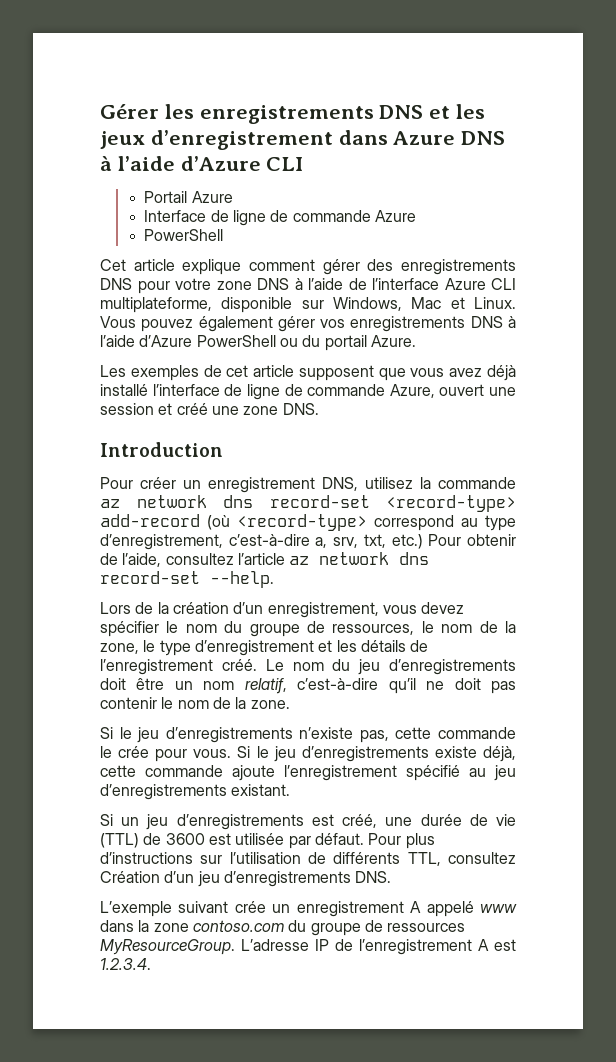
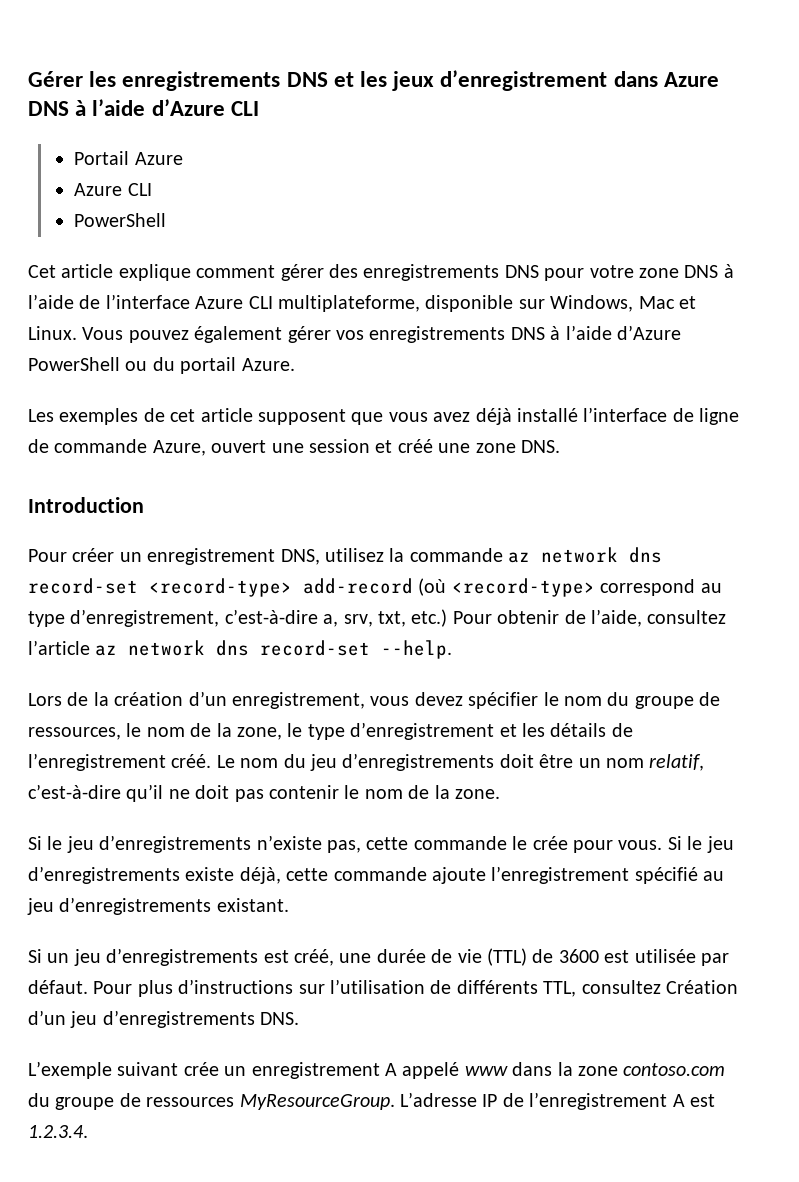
[144,210,417,226] Interface de ligne de commande Azure -> [74,183,152,196] Azure CLI

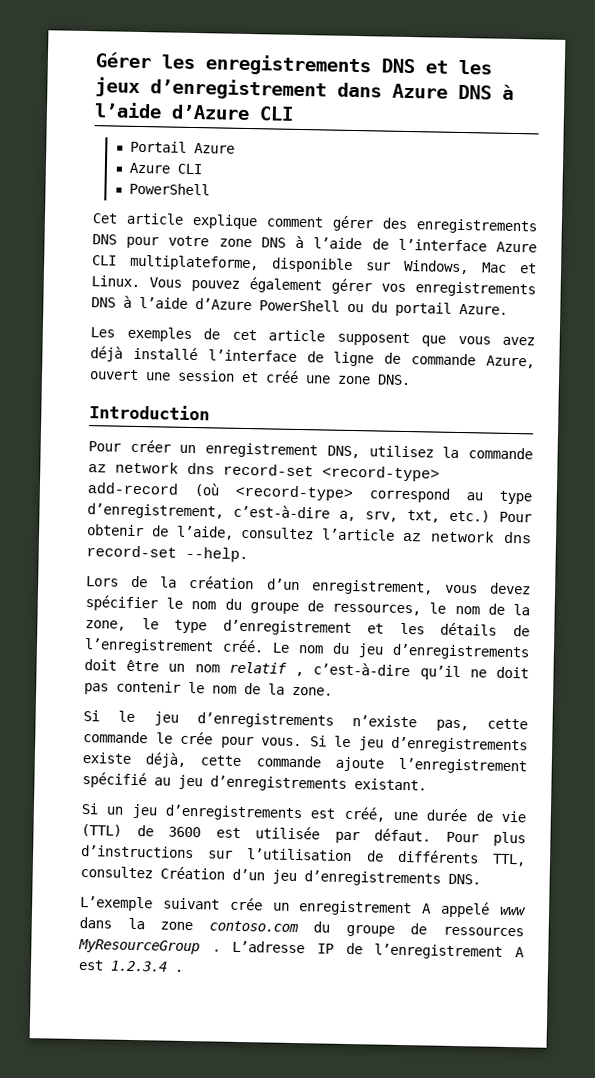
[649,754,705,771] relatif, -> [228,661,305,677] relatif ,
[239,1094,395,1110] MyResourceGroup. -> [78,938,221,955] MyResourceGroup .
[28,1125,88,1138] 1.2.3.4. -> [110,960,183,972] 1.2.3.4 .

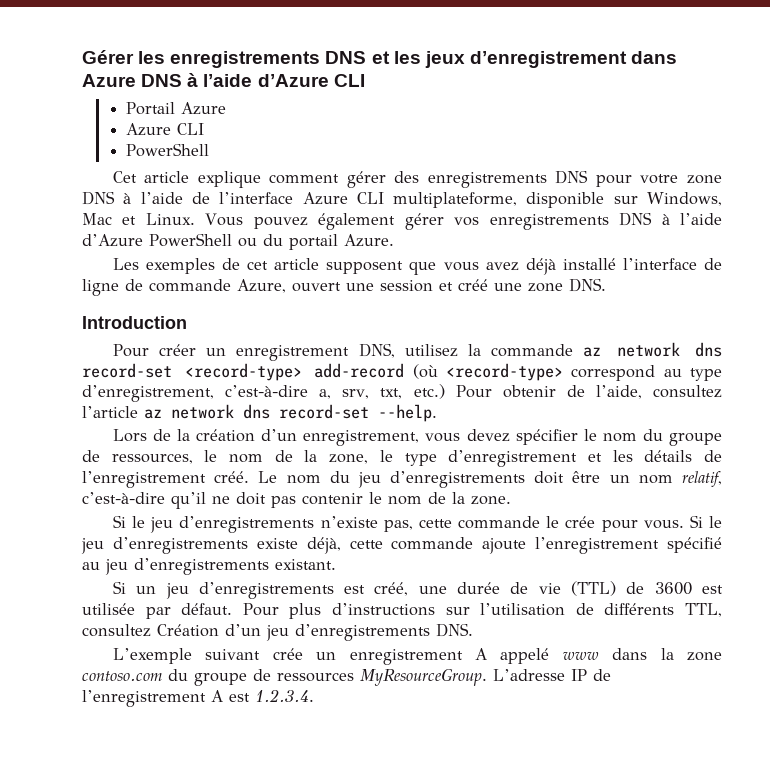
[228,661,305,677] relatif , -> [681,471,722,488] relatif,
[78,938,221,955] MyResourceGroup . -> [360,668,487,686] MyResourceGroup.
[110,960,183,972] 1.2.3.4 . -> [255,689,314,702] 1.2.3.4.

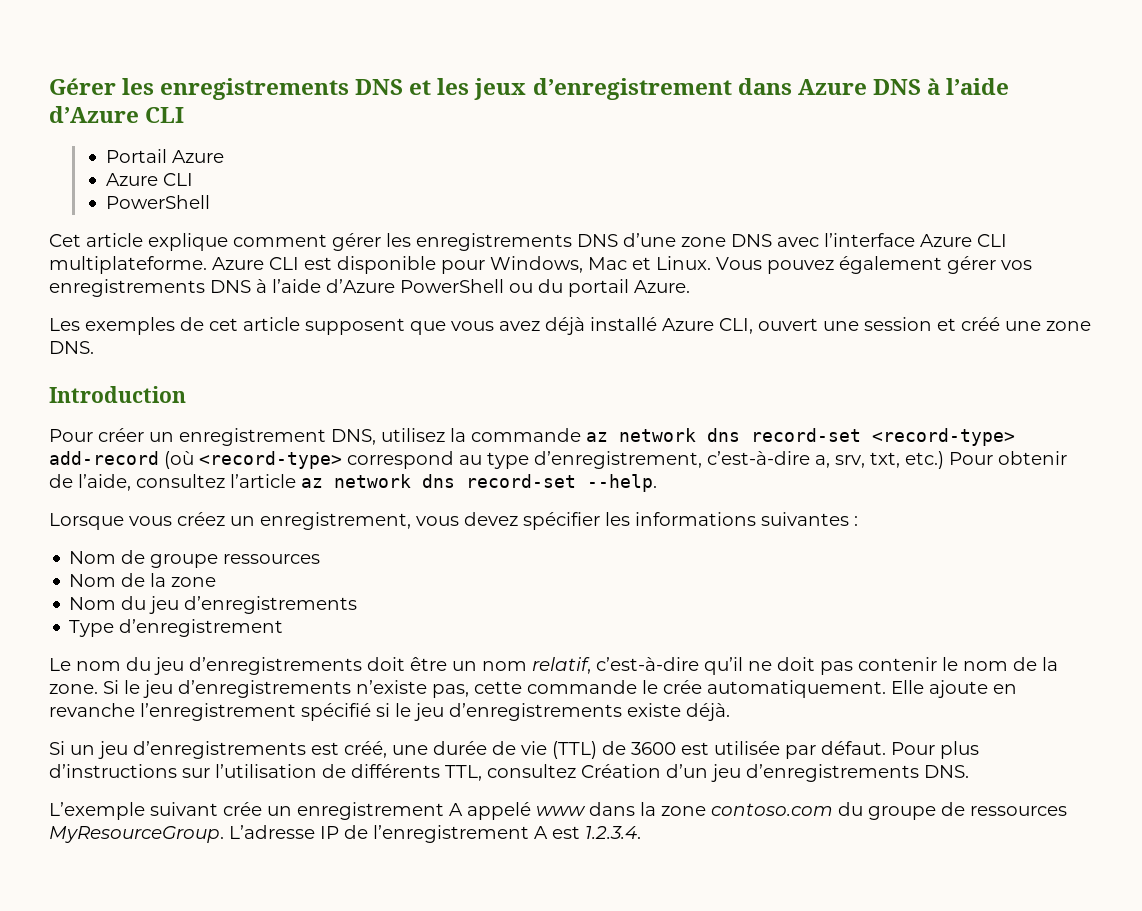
[394,170,723,188] [82,191,638,208] des enregistrements DNS pour votre zone DNS à l’aide de l’interface Azure CLI multiplateforme, disponible sur -> [386,233,1007,251] [49,256,485,274] les enregistrements DNS d’une zone DNS avec l’interface Azure CLI multiplateforme. Azure CLI est disponible pour
[622,258,722,270] [82,279,286,296] l’interface de ligne de commande Azure, -> [662,318,753,334] Azure CLI,
[112,429,722,446] [82,450,723,467] [82,471,250,488] Lors de la création d’un enregistrement, vous devez spécifier le nom du groupe de ressources, le nom de la zone, le type d’enregistrement et les détails de l’enregistrement créé. -> [49,512,858,530] [69,550,321,568] [69,573,217,587] [69,596,358,614] [69,619,284,637] Lorsque vous créez un enregistrement, vous devez spécifier les informations suivantes : // Nom de groupe ressources // Nom de la zone // Nom du jeu d’enregistrements // Type d’enregistrement //
(511, 500) // -> (98, 689) none
[601,515,723,532] [81,537,722,554] [82,558,336,575] pour vous. Si le jeu d’enregistrements existe déjà, cette commande ajoute l’enregistrement spécifié au jeu d’enregistrements existant. -> [707,680,1017,698] [49,703,730,721] automatiquement. Elle ajoute en revanche l’enregistrement spécifié si le jeu d’enregistrements existe déjà.

